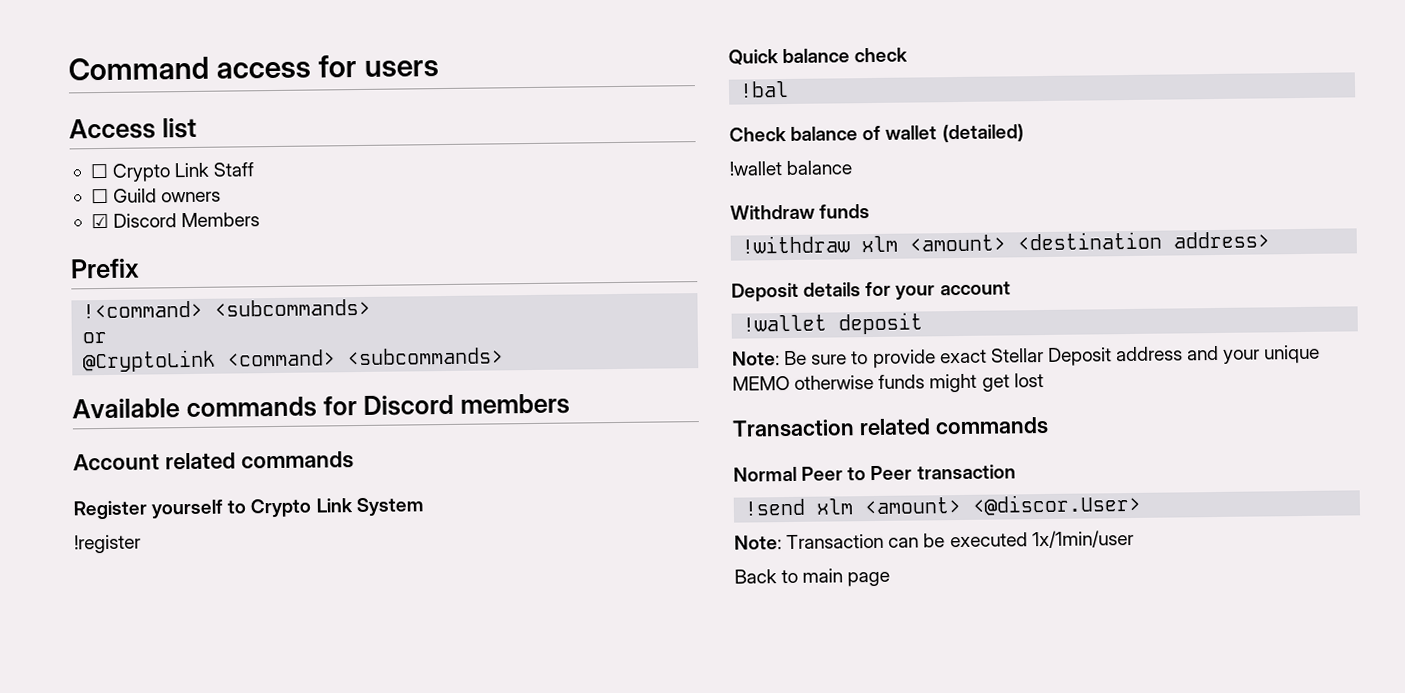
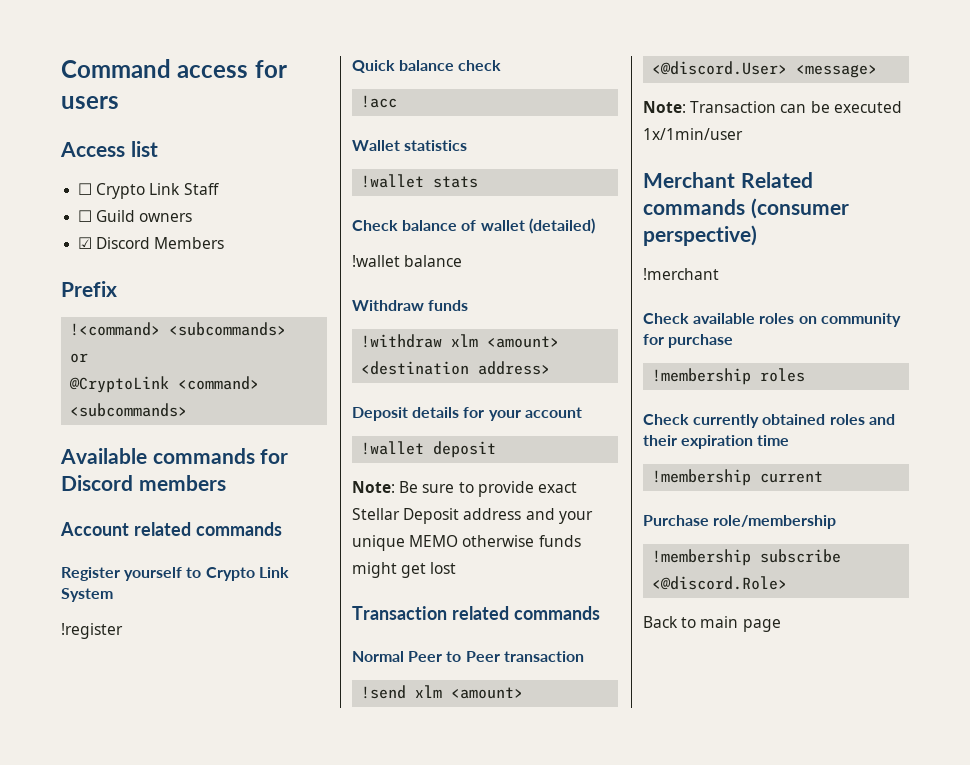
[739,80,790,98] !bal -> [361,95,398,108] [352,140,468,151] [361,174,479,188] !acc // Wallet statistics // !wallet stats
[972,493,1142,516] <@discor.User> -> [652,61,878,78] <@discord.User> <message>
(1134, 539) none -> [643,172,813,188] [643,198,849,219] [643,225,757,246] [643,268,719,280] [643,313,901,327] [643,334,734,348] [652,368,806,385] [643,414,895,428] [643,435,790,449] [652,469,824,486] [643,515,837,529] [652,549,842,566] [652,576,788,590] // Merchant Related commands (consumer perspective) // !merchant // Check available roles on community for purchase // !membership roles // Check currently obtained roles and their expiration time // !membership current // Purchase role/membership // !membership subscribe <@discord.Role>

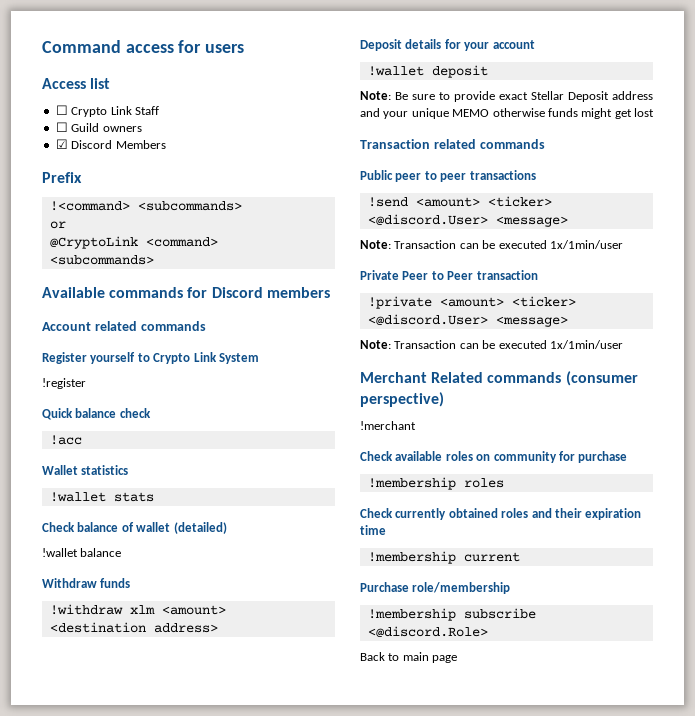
[352,651,404,662] Normal -> [360,170,536,182] [367,196,552,207] [367,214,568,227] [360,240,623,249] [360,270,399,280] Public peer to peer transactions // !send <amount> <ticker> <@discord.User> <message> // Note: Transaction can be executed 1x/1min/user // Private
[361,685,524,699] !send xlm <amount> -> [367,296,576,309] !private <amount> <ticker>

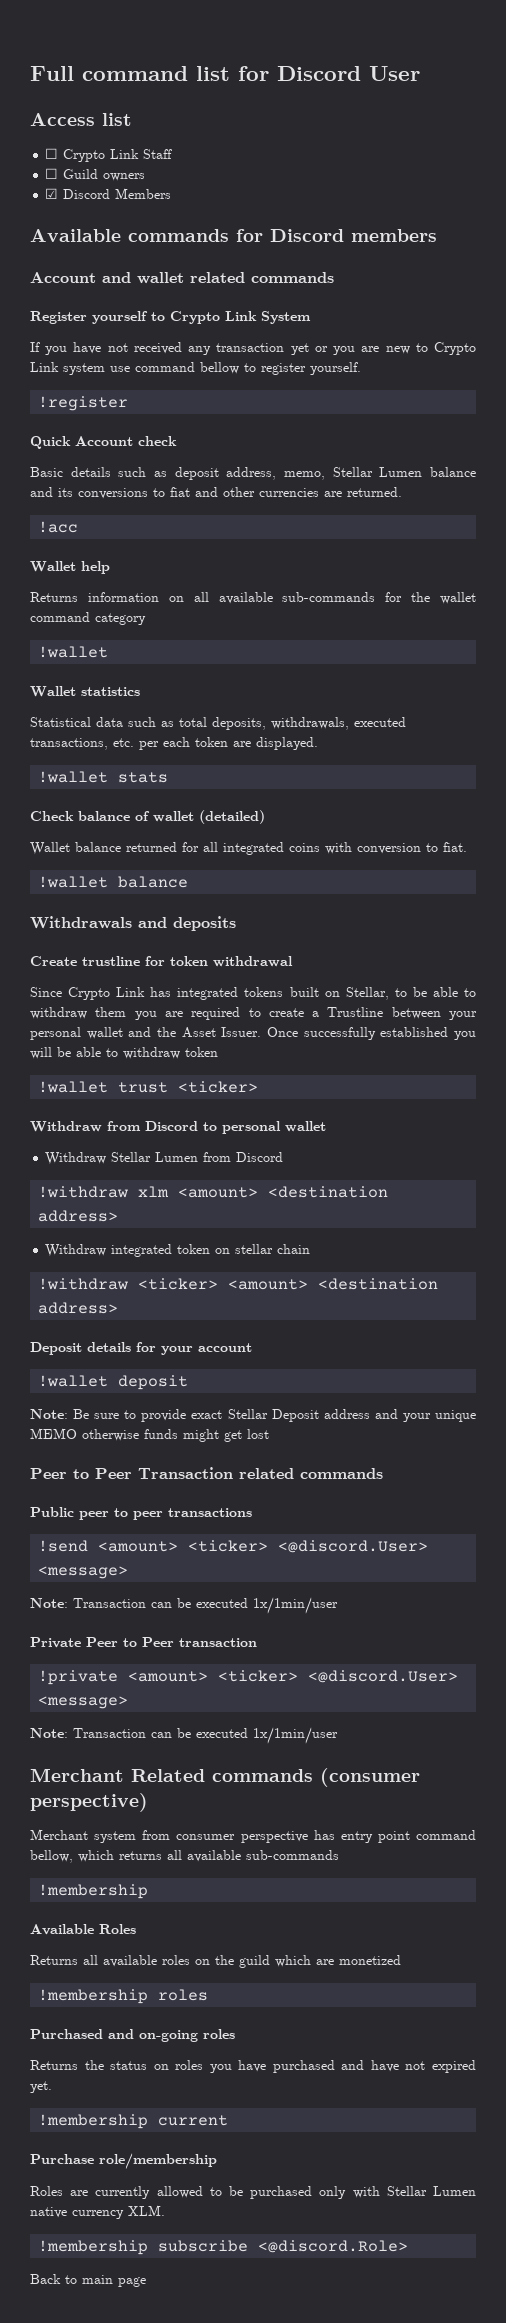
[42,40,245,53] Command access for users -> [30,66,420,81] Full command list for Discord User
[42,172,82,183] [49,201,242,211] [49,221,66,229] [49,236,218,249] [49,255,154,265] // Prefix // !<command> <subcommands> // or // @CryptoLink <command> <subcommands> -> (172, 193) none
(91, 326) none -> [102,272,184,284] and wallet
[42,378,86,389] [42,408,151,420] [49,435,82,445] [42,465,129,475] !register // Quick balance check // !acc // Wallet statistics -> [30,342,476,355] [30,362,361,375] [38,396,129,411] [30,436,177,449] [30,467,477,480] [30,487,402,499] [38,521,79,533] [30,561,110,574] [30,592,476,604] [30,612,146,625] [38,646,109,658] [30,686,140,697] [30,717,406,730] [30,737,318,750] If you have not received any transaction yet or you are new to Crypto Link system use command bellow to register yourself. // !register // Quick Account check // Basic details such as deposit address, memo, Stellar Lumen balance and its conversions to fiat and other currencies are returned. // !acc // Wallet help // Returns information on all available sub-commands for the wallet command category // !wallet // Wallet statistics // Statistical data such as total deposits, withdrawals, executed transactions, etc. per each token are displayed.
[42,548,122,557] [42,578,131,588] !wallet balance // Withdraw funds -> [30,842,467,855] [38,876,189,888] [30,916,236,931] [30,956,293,967] [30,987,476,1000] [30,1007,478,1020] [30,1027,477,1040] [30,1047,218,1059] [38,1081,259,1093] [30,1121,326,1134] [45,1152,284,1165] Wallet balance returned for all integrated coins with conversion to fiat. // !wallet balance // Withdrawals and deposits // Create trustline for token withdrawal // Since Crypto Link has integrated tokens built on Stellar, to be able to withdraw them you are required to create a Trustline between your personal wallet and the Asset Issuer. Once successfully established you will be able to withdraw token // !wallet trust <ticker> // Withdraw from Discord to personal wallet // Withdraw Stellar Lumen from Discord
(218, 628) none -> [45,1244,311,1257] [38,1278,439,1290] [38,1302,119,1314] // Withdraw integrated token on stellar chain // !withdraw <ticker> <amount> <destination address>
(654, 112) none -> [30,1468,132,1479] Peer to Peer
[360,421,416,430] [360,451,628,463] [367,477,504,490] [360,508,642,520] [360,525,386,535] [367,551,520,564] [360,582,511,594] !merchant // Check available roles on community for purchase // !membership roles // Check currently obtained roles and their expiration time // !membership current // Purchase role/membership -> [30,1829,476,1843] [30,1850,339,1863] [38,1884,149,1899] [30,1924,136,1935] [30,1955,401,1968] [38,1989,209,2004] [30,2029,235,2042] [30,2060,476,2073] [30,2081,52,2093] [38,2114,229,2129] [30,2153,217,2169] [30,2186,476,2199] [30,2205,165,2219] Merchant system from consumer perspective has entry point command bellow, which returns all available sub-commands // !membership // Available Roles // Returns all available roles on the guild which are monetized // !membership roles // Purchased and on-going roles // Returns the status on roles you have purchased and have not expired yet. // !membership current // Purchase role/membership // Roles are currently allowed to be purchased only with Stellar Lumen native currency XLM.

